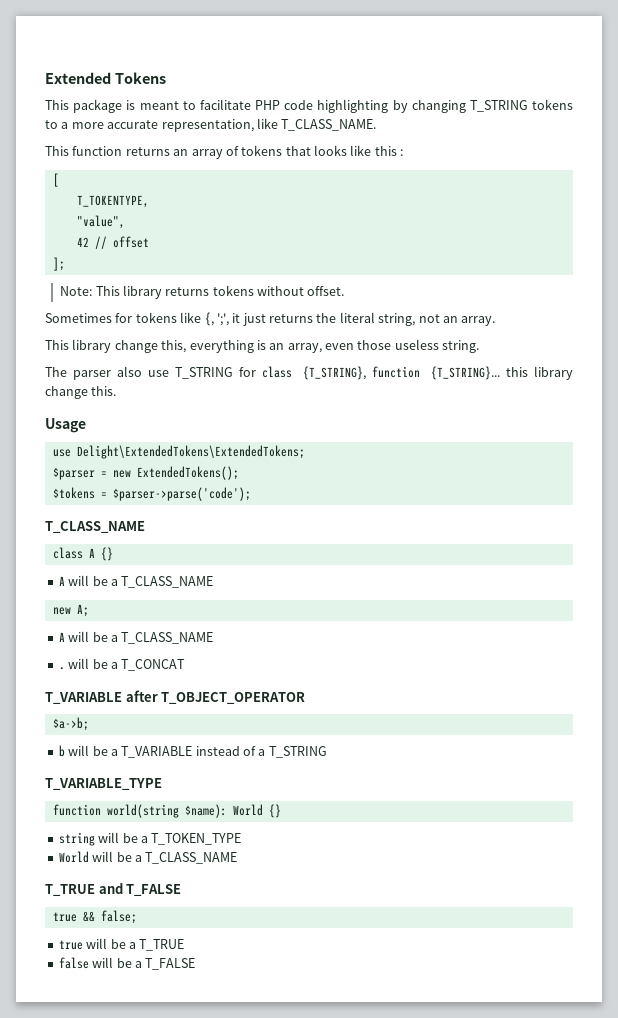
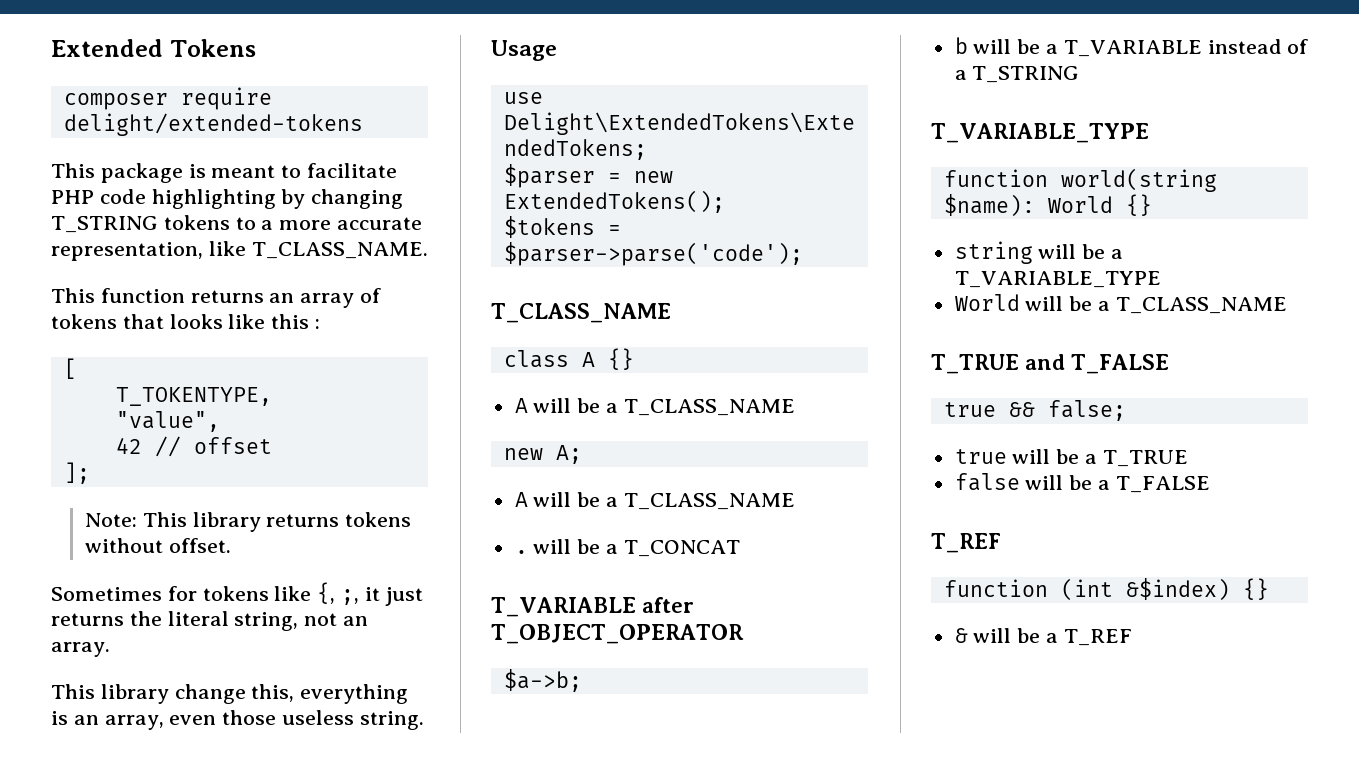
(166, 78) none -> [63,87,272,110] [63,113,363,136] // composer require delight/extended-tokens
[216,313,229,326] ';', -> [341,589,360,605] ;,
[45,366,573,380] [45,386,117,399] // The parser also use T_STRING for class {T_STRING}, function {T_STRING}... this library change this. -> (424, 720) none
[151,833,242,845] T_TOKEN_TYPE -> [954,271,1161,288] T_VARIABLE_TYPE
(196, 964) none -> [931,533,1001,553] [943,578,1269,601] [954,628,1132,646] // T_REF // function (int &$index) {} // & will be a T_REF

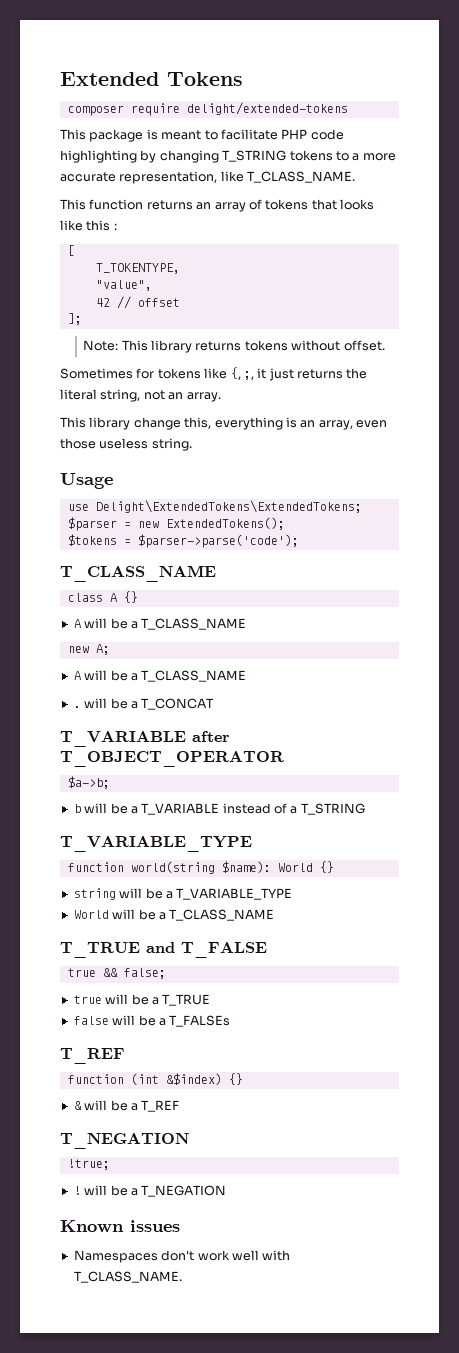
[1115,476,1210,493] T_FALSE -> [169,1015,231,1027] T_FALSEs
(1132, 637) none -> [60,1133,189,1149] [67,1159,110,1170] [73,1185,227,1197] [60,1220,180,1232] [73,1250,291,1263] [73,1271,182,1283] // T_NEGATION // !true; // ! will be a T_NEGATION // Known issues // Namespaces don't work well with T_CLASS_NAME.

